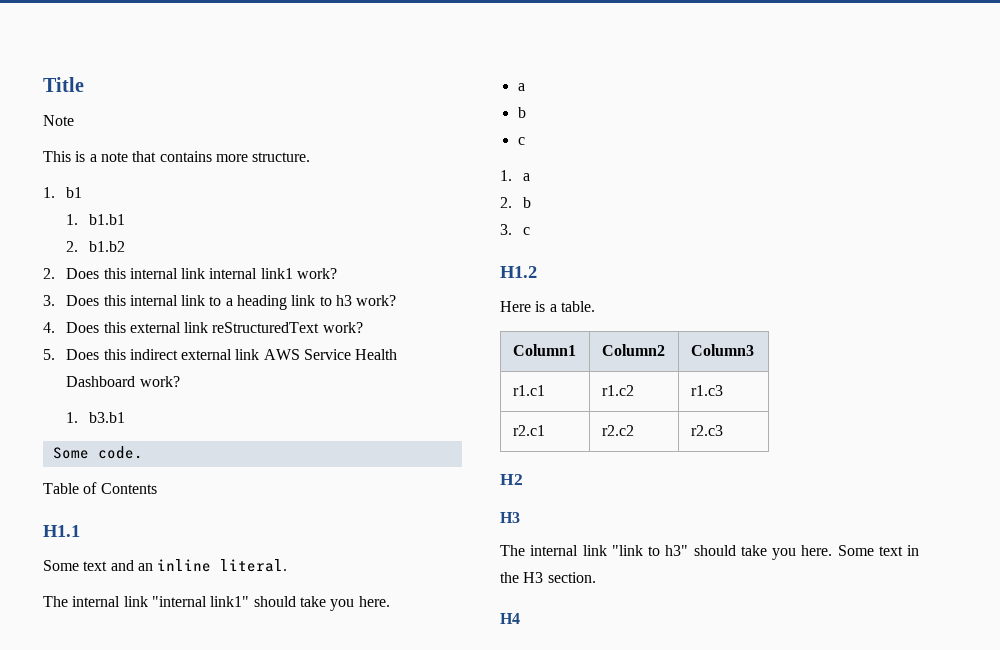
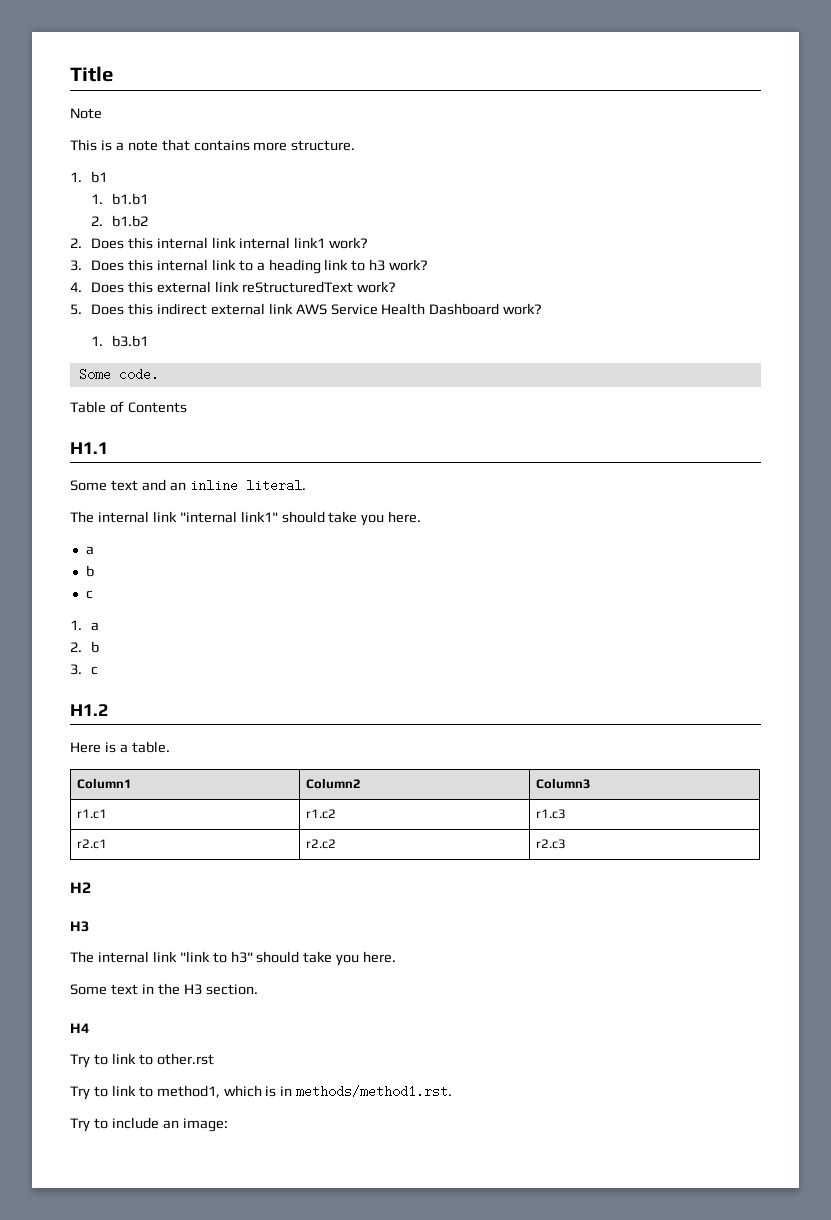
(833, 550) none -> (397, 957) //
(520, 618) none -> [70,1053,214,1068] [70,1085,453,1100] [70,1117,228,1132] // Try to link to other.rst // Try to link to method1, which is in methods/method1.rst. // Try to include an image:

